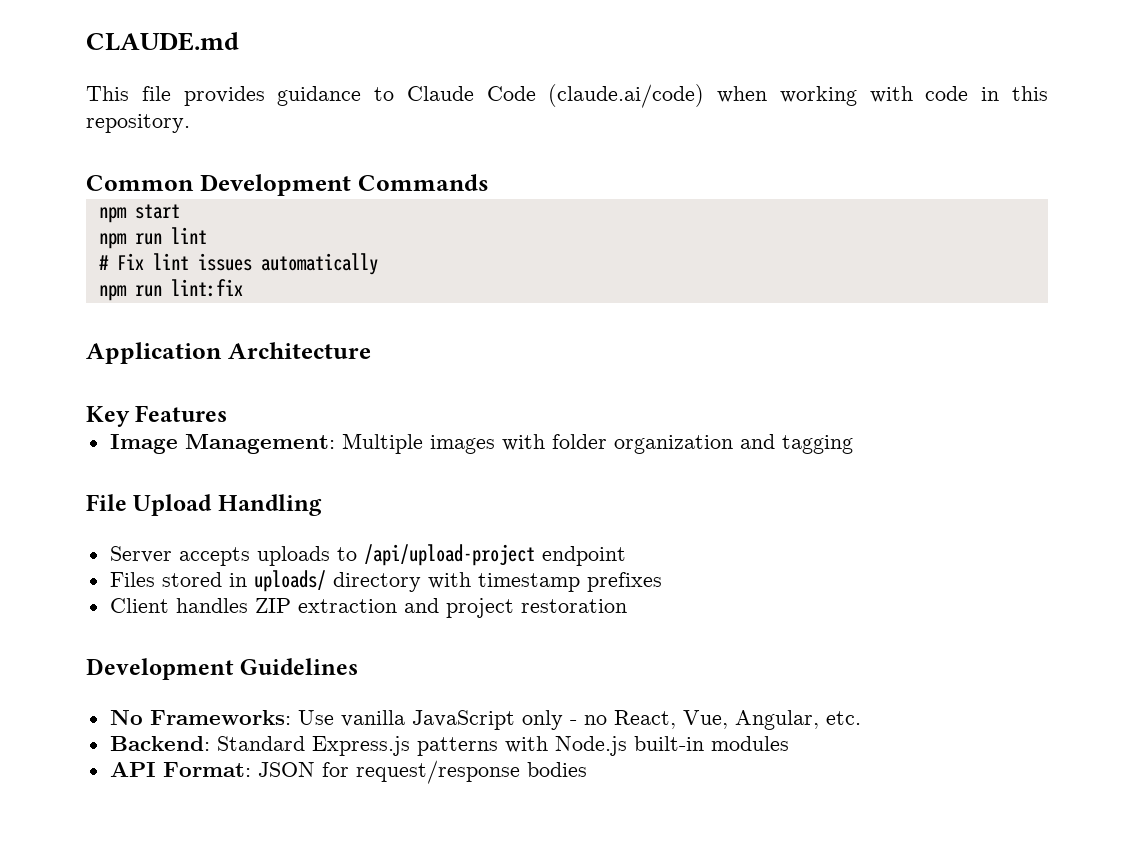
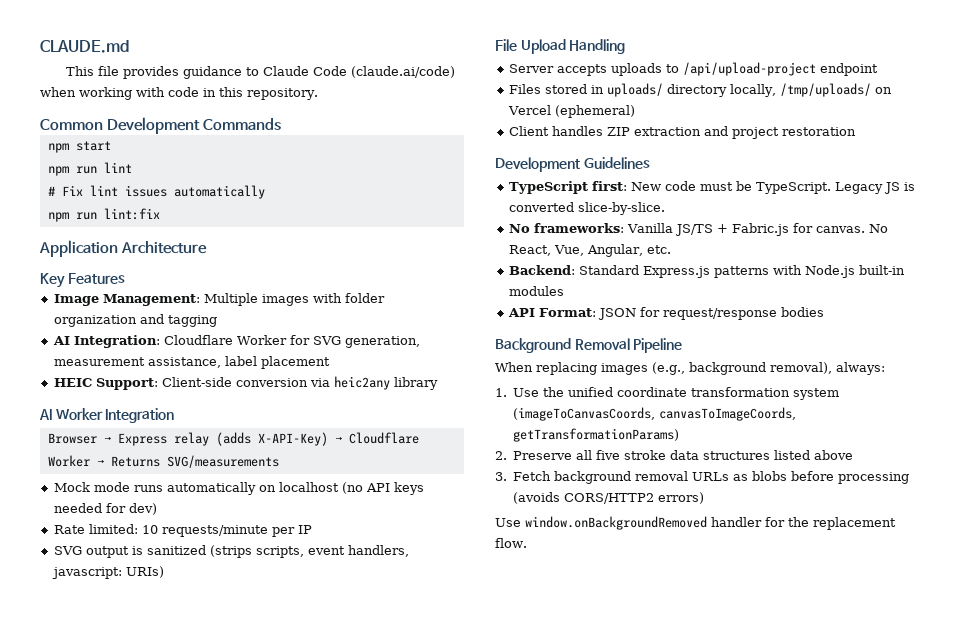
(853, 444) none -> [52,335,420,348] [53,356,330,369] [53,376,438,390] [39,408,175,423] [47,432,419,446] [47,455,279,468] [53,482,424,495] [53,503,157,515] [53,524,312,537] [53,545,409,558] [51,566,164,579] // AI Integration: Cloudflare Worker for SVG generation, measurement assistance, label placement // HEIC Support: Client-side conversion via heic2any library // AI Worker Integration // Browser → Express relay (adds X-API-Key) → Cloudflare Worker → Returns SVG/measurements // Mock mode runs automatically on localhost (no API keys needed for dev) // Rate limited: 10 requests/minute per IP // SVG output is sanitized (strips scripts, event handlers, javascript: URIs)
[427,572,662,592] with timestamp prefixes -> [729,83,892,97] [507,105,635,118] locally, /tmp/uploads/ on Vercel (ephemeral)
[109,710,607,730] No Frameworks: Use vanilla JavaScript only - no -> [508,181,915,194] [508,202,665,215] [508,223,888,236] TypeScript first: New code must be TypeScript. Legacy JS is converted slice-by-slice. // No frameworks: Vanilla JS/TS + Fabric.js for canvas. No
(587, 769) none -> [495,338,683,353] [495,362,885,375] [495,387,840,400] [513,407,797,421] [513,428,680,442] [495,450,854,460] [495,471,910,484] [513,492,705,504] [495,516,896,530] [495,538,527,548] // Background Removal Pipeline // When replacing images (e.g., background removal), always: // 1. Use the unified coordinate transformation system (imageToCanvasCoords, canvasToImageCoords, getTransformationParams) // 2. Preserve all five stroke data structures listed above // 3. Fetch background removal URLs as blobs before processing (avoids CORS/HTTP2 errors) // Use window.onBackgroundRemoved handler for the replacement flow.

